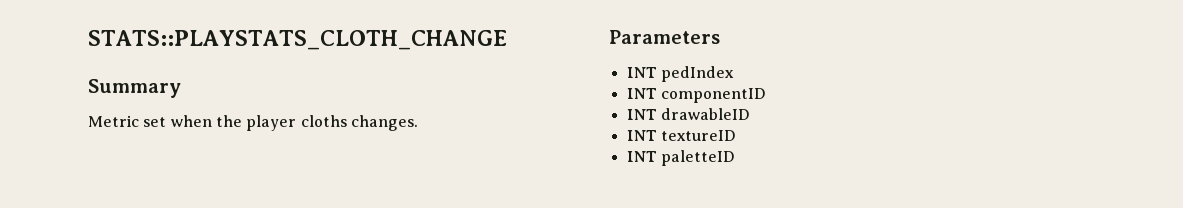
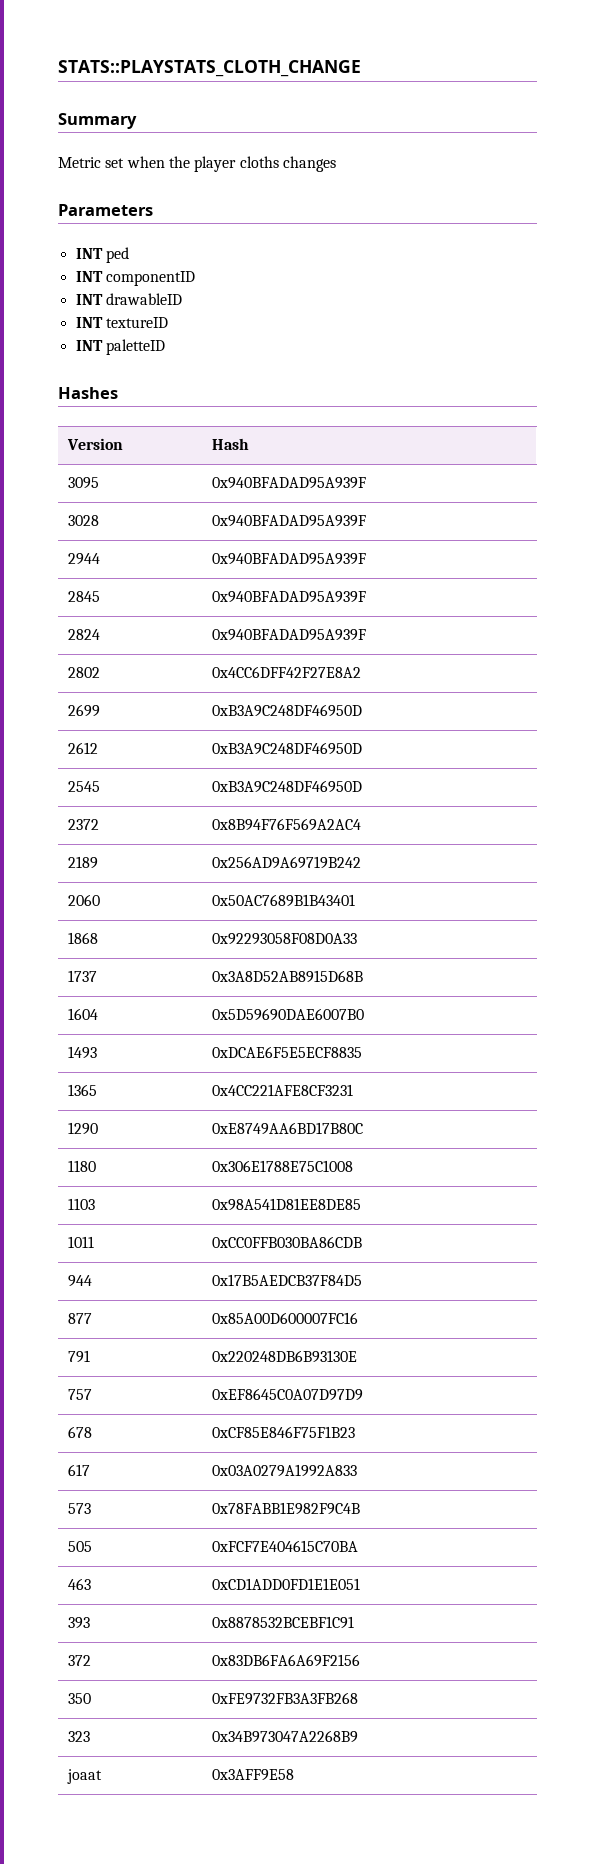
[350,115,418,131] changes. -> [282,156,336,172] changes
[660,66,734,82] pedIndex -> [105,247,129,263] ped
(735, 158) none -> [58,387,118,399] [66,438,123,450] [211,438,249,450] [67,477,99,489] [211,477,366,489] [67,515,99,526] [211,515,366,527] [67,553,100,565] [211,553,366,565] [67,591,100,602] [211,591,366,603] [67,629,100,640] [211,629,366,641] [67,667,100,678] [211,666,361,678] [67,704,100,717] [211,704,362,717] [67,742,98,754] [211,742,362,755] [67,781,100,792] [211,780,362,793] [67,819,99,830] [211,818,361,831] [67,856,98,869] [211,856,361,869] [67,894,100,906] [211,894,355,907] [67,932,98,944] [211,933,357,945] [67,970,97,982] [211,970,363,983] [67,1008,98,1020] [211,1008,364,1021] [67,1046,97,1059] [211,1046,362,1058] [67,1084,97,1096] [211,1084,353,1096] [67,1122,98,1135] [211,1122,363,1135] [67,1160,96,1172] [211,1160,353,1172] [67,1198,95,1210] [211,1198,361,1211] [67,1236,94,1248] [211,1236,362,1248] [67,1275,92,1287] [211,1274,362,1286] [67,1313,92,1324] [211,1312,358,1324] [67,1350,90,1363] [211,1350,357,1363] [67,1389,92,1400] [211,1388,363,1401] [67,1426,92,1438] [211,1426,355,1438] [67,1464,90,1476] [211,1464,357,1477] [67,1503,91,1514] [211,1502,360,1515] [67,1541,92,1552] [211,1540,358,1552] [67,1578,91,1590] [211,1578,360,1590] [67,1617,90,1629] [211,1616,354,1629] [67,1655,91,1666] [211,1654,360,1667] [67,1693,91,1704] [211,1692,358,1705] [67,1731,90,1742] [211,1730,358,1743] [66,1769,102,1784] [211,1769,294,1781] // Hashes // Version | Hash // 3095 | 0x940BFADAD95A939F // 3028 | 0x940BFADAD95A939F // 2944 | 0x940BFADAD95A939F // 2845 | 0x940BFADAD95A939F // 2824 | 0x940BFADAD95A939F // 2802 | 0x4CC6DFF42F27E8A2 // 2699 | 0xB3A9C248DF46950D // 2612 | 0xB3A9C248DF46950D // 2545 | 0xB3A9C248DF46950D // 2372 | 0x8B94F76F569A2AC4 // 2189 | 0x256AD9A69719B242 // 2060 | 0x50AC7689B1B43401 // 1868 | 0x92293058F08D0A33 // 1737 | 0x3A8D52AB8915D68B // 1604 | 0x5D59690DAE6007B0 // 1493 | 0xDCAE6F5E5ECF8835 // 1365 | 0x4CC221AFE8CF3231 // 1290 | 0xE8749AA6BD17B80C // 1180 | 0x306E1788E75C1008 // 1103 | 0x98A541D81EE8DE85 // 1011 | 0xCC0FFB030BA86CDB // 944 | 0x17B5AEDCB37F84D5 // 877 | 0x85A00D600007FC16 // 791 | 0x220248DB6B93130E // 757 | 0xEF8645C0A07D97D9 // 678 | 0xCF85E846F75F1B23 // 617 | 0x03A0279A1992A833 // 573 | 0x78FABB1E982F9C4B // 505 | 0xFCF7E404615C70BA // 463 | 0xCD1ADD0FD1E1E051 // 393 | 0x8878532BCEBF1C91 // 372 | 0x83DB6FA6A69F2156 // 350 | 0xFE9732FB3A3FB268 // 323 | 0x34B973047A2268B9 // joaat | 0x3AFF9E58

